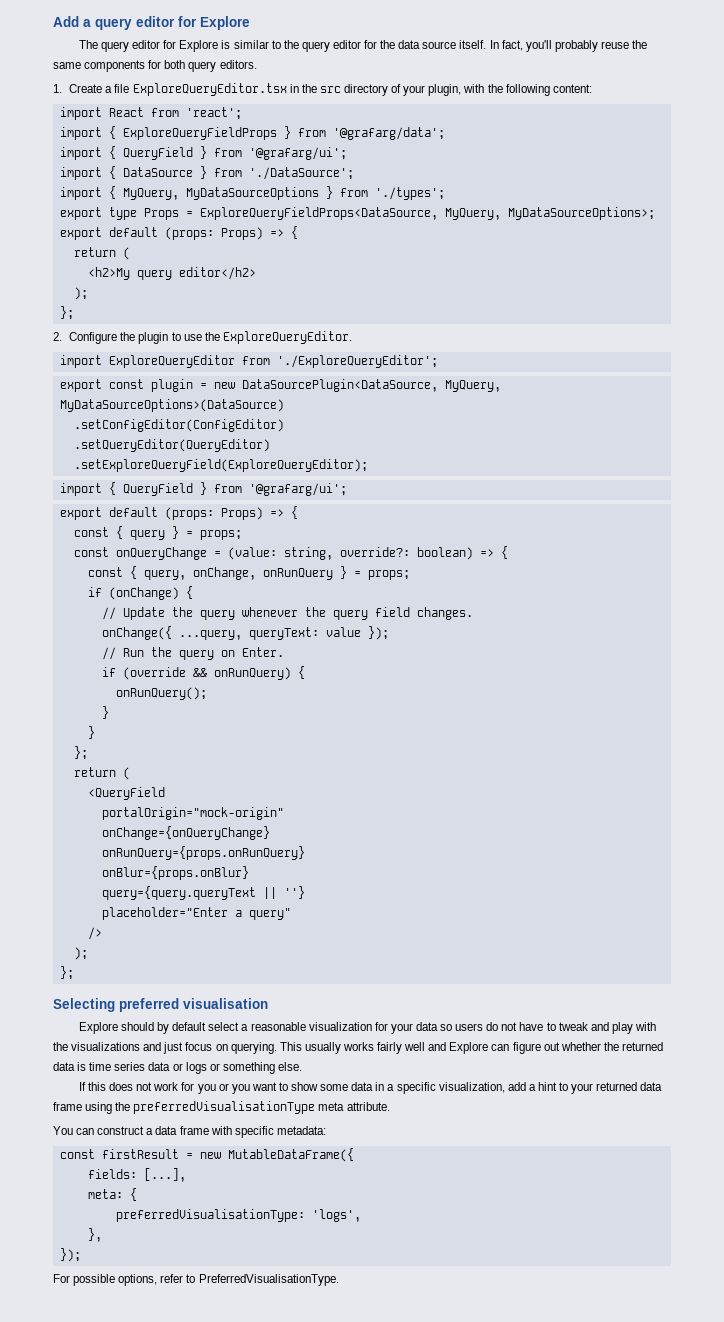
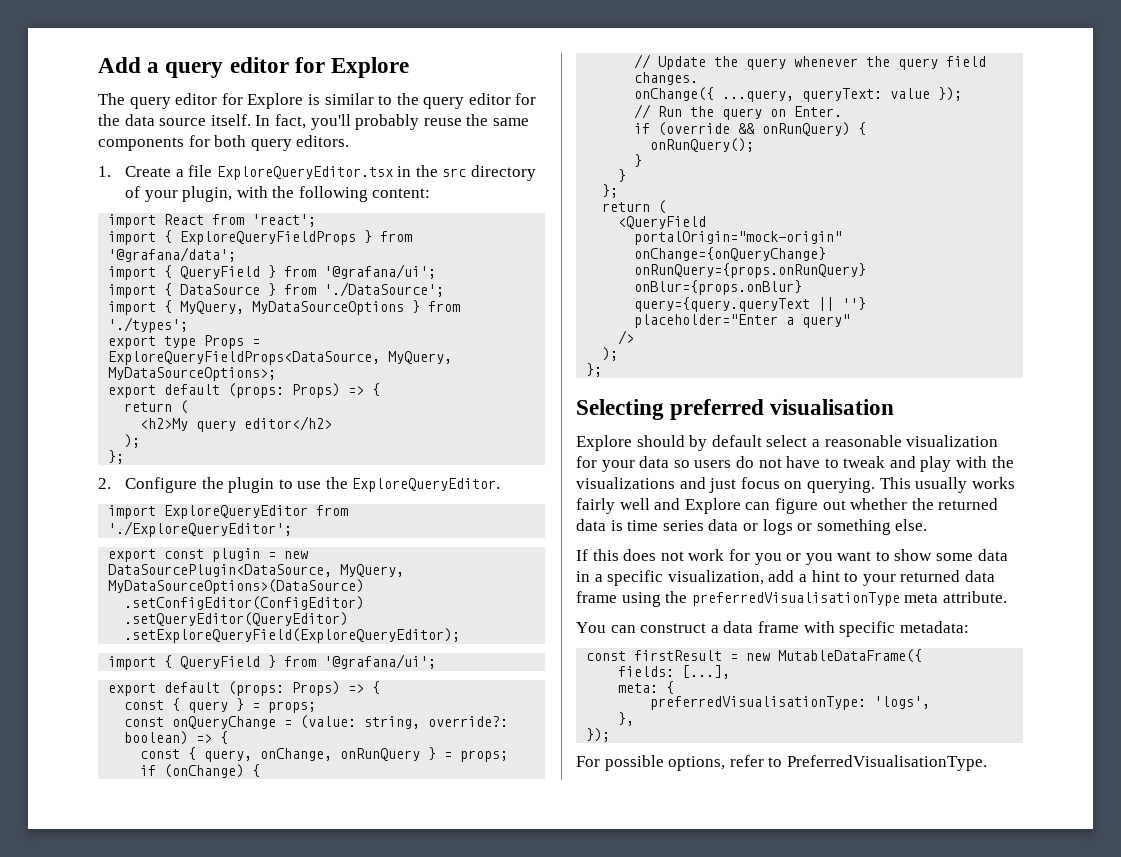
[332,127,445,140] [59,146,347,160] '@grafarg/data'; // import { QueryField } from '@grafarg/ui'; -> [108,247,237,262] [108,264,437,280] '@grafana/data'; // import { QueryField } from '@grafana/ui';
[248,483,347,496] '@grafarg/ui'; -> [324,654,437,669] '@grafana/ui';

